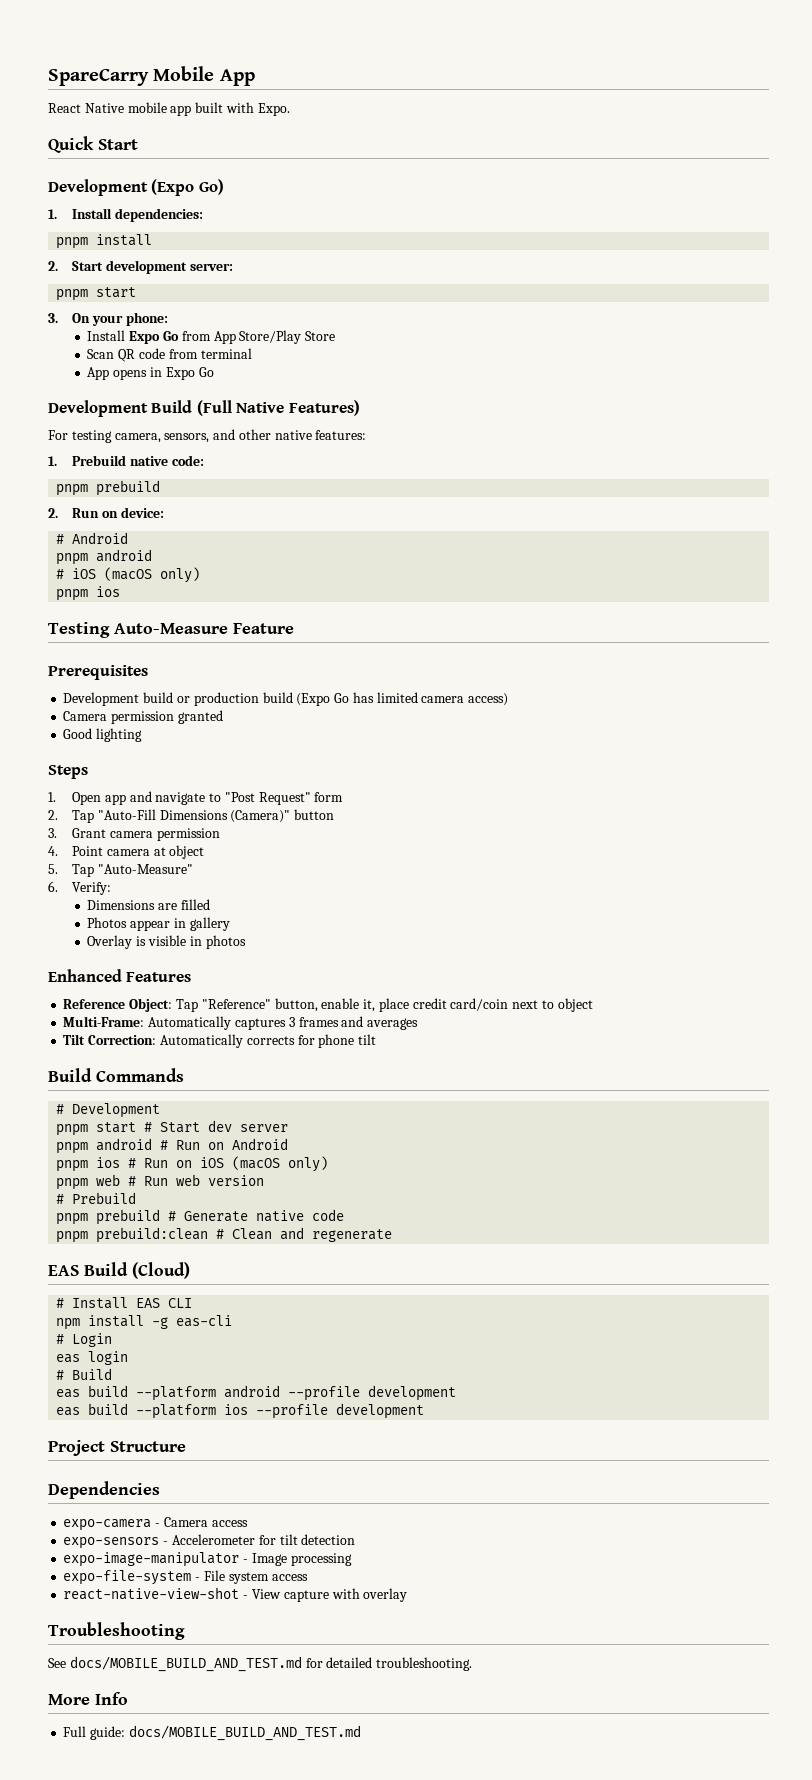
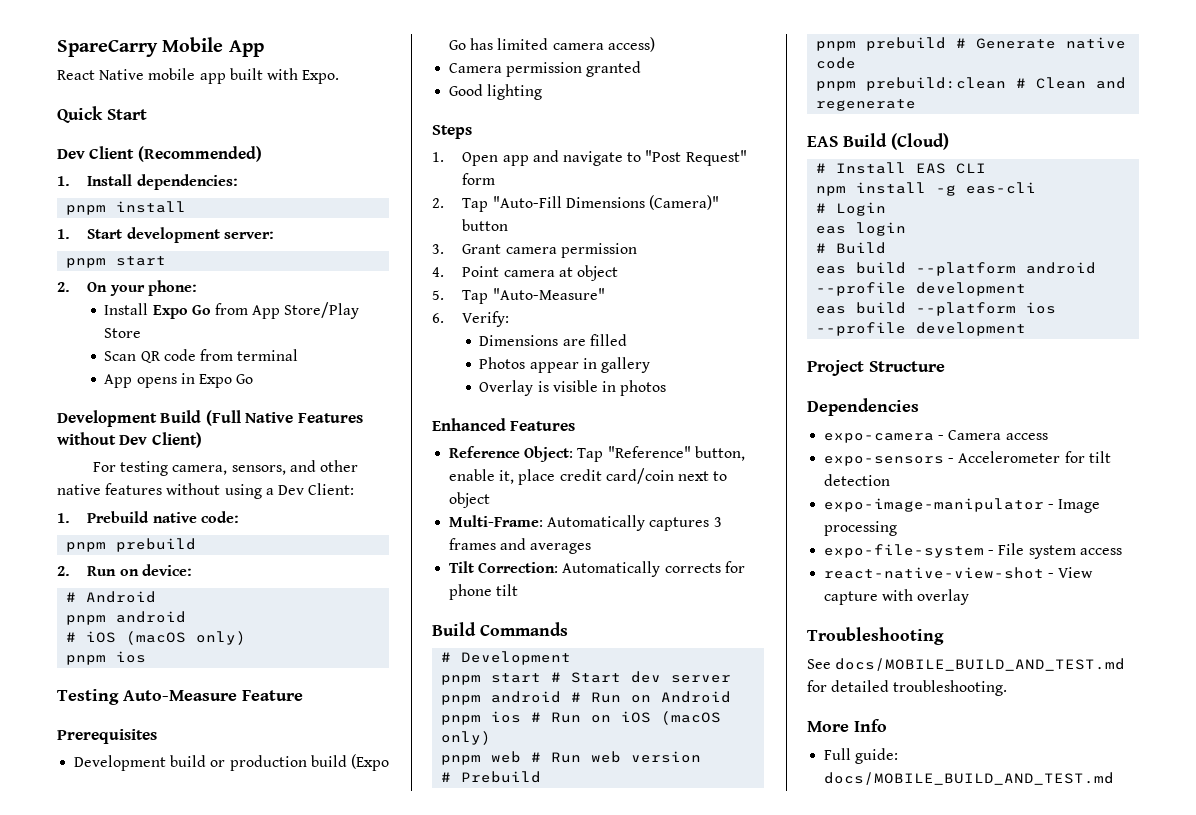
[48,179,224,196] Development (Expo Go) -> [57,146,262,162] Dev Client (Recommended)
[48,261,58,271] 2. -> [57,229,70,239] 1.
[48,313,58,323] 3. -> [57,282,70,292] 2.
[288,400,360,416] Features) -> [297,413,363,423] [57,432,202,448] Features without Dev Client)
[315,430,367,440] features: -> [105,483,355,499] features without using a Dev Client:

